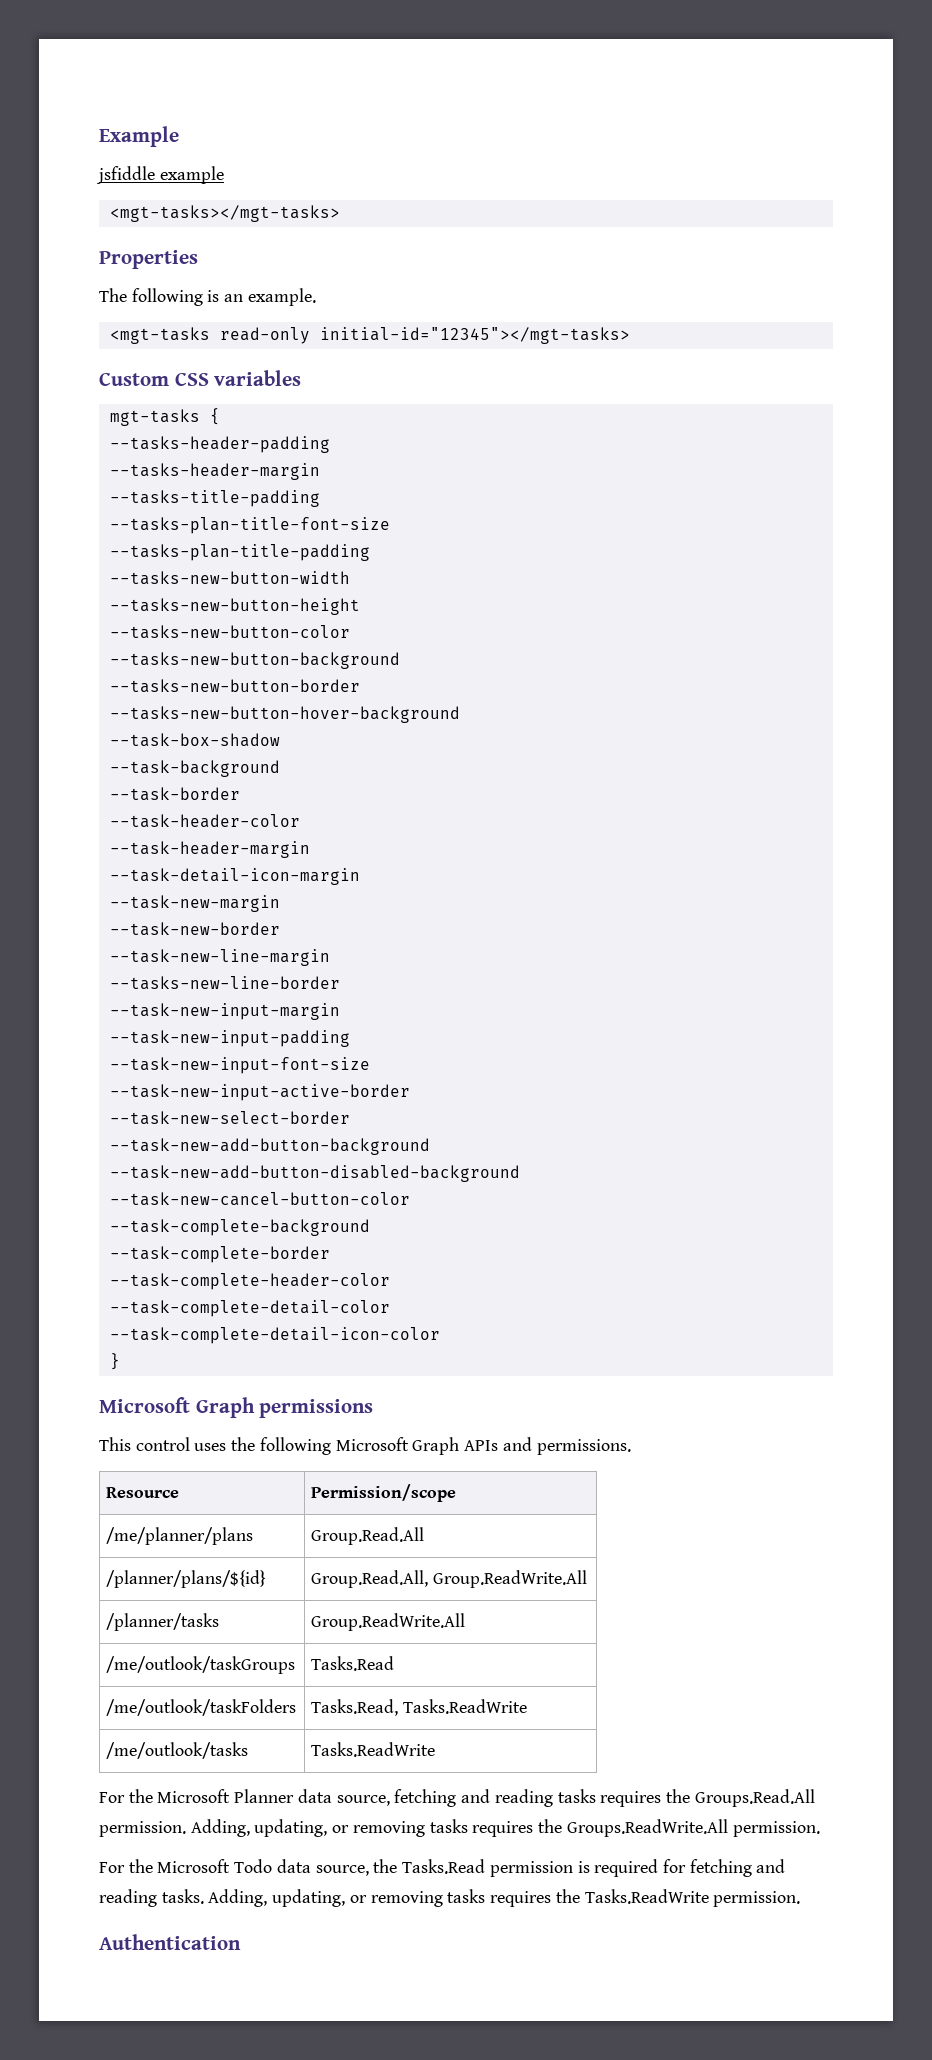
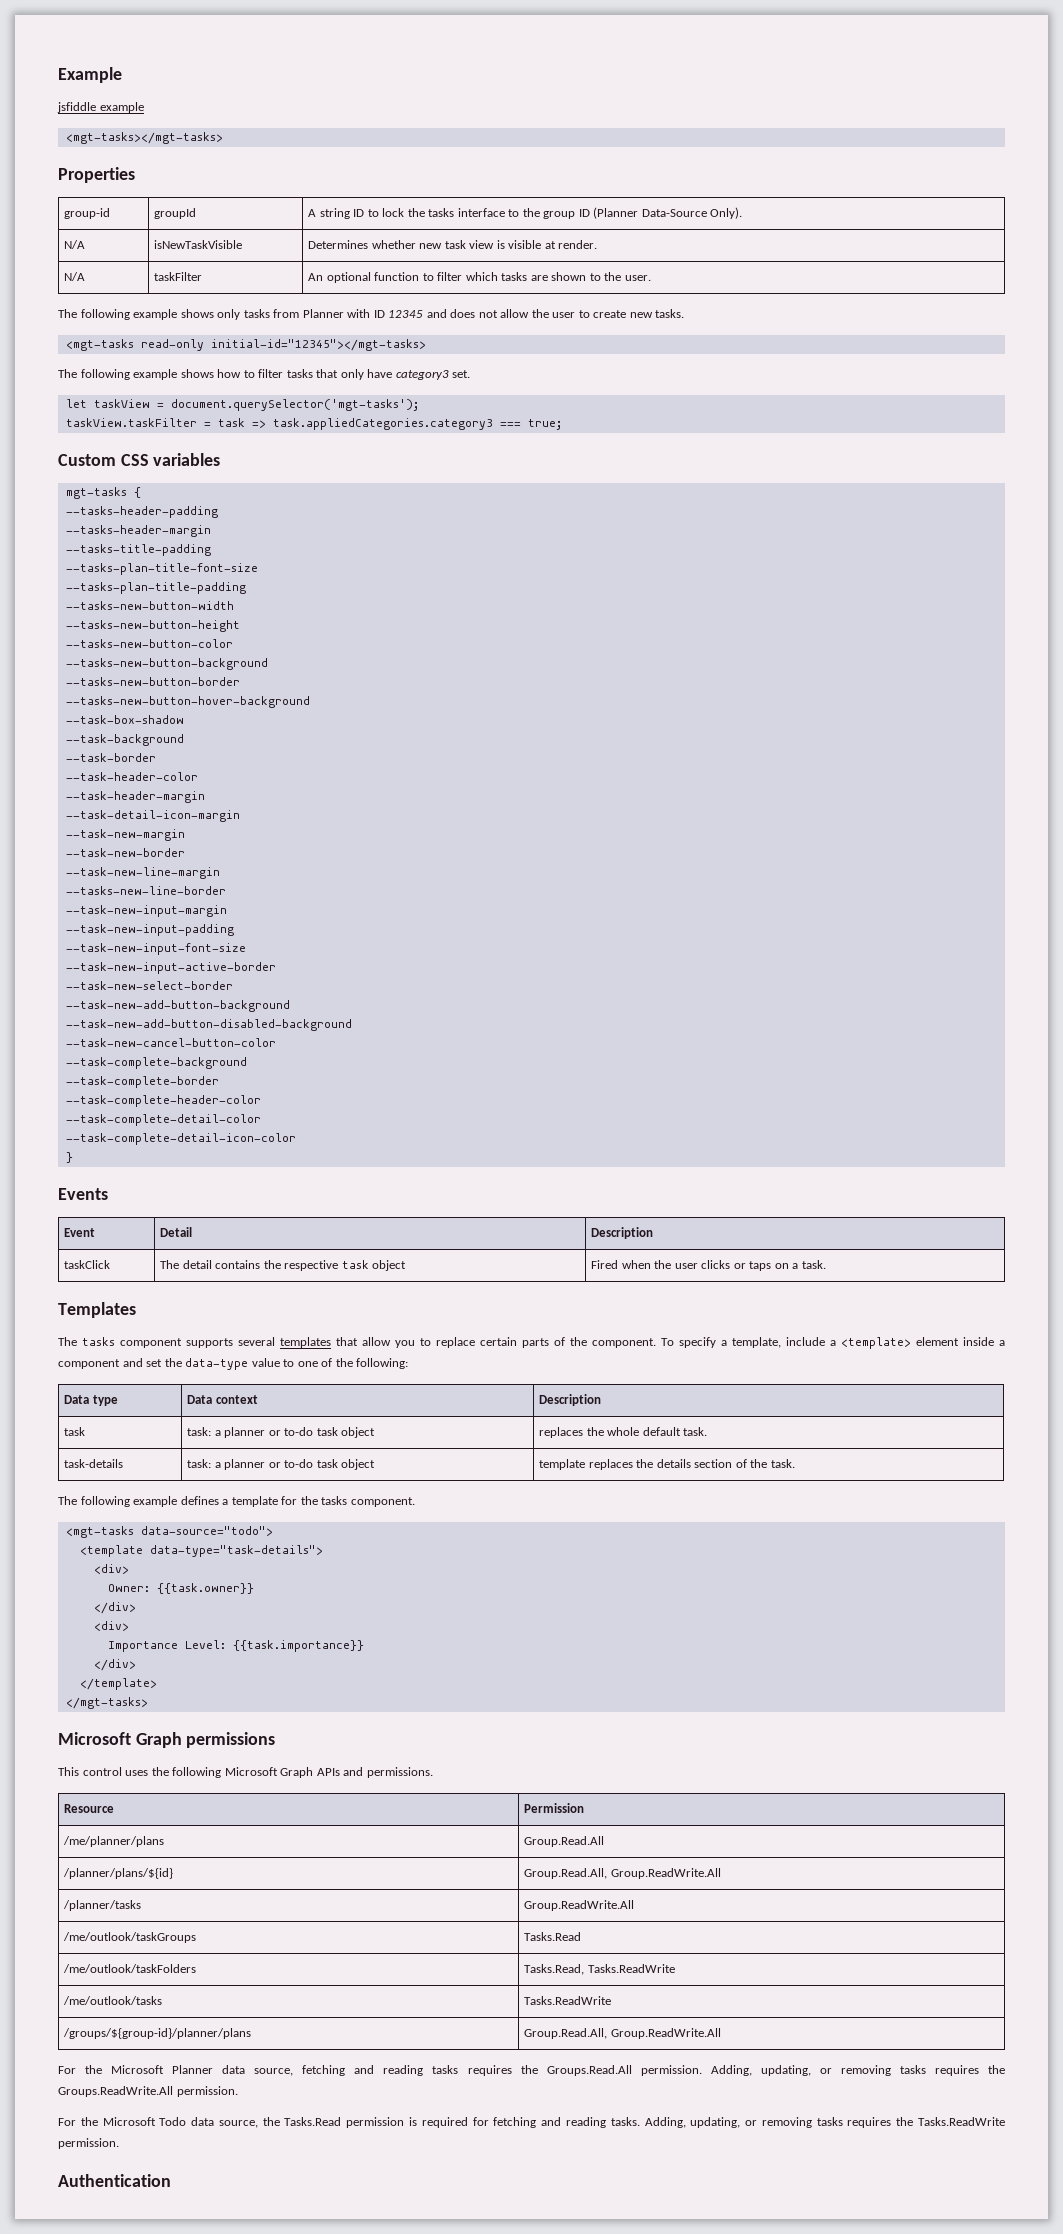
[99,288,316,306] [109,327,630,344] // The following is an example. // <mgt-tasks read-only initial-id="12345"></mgt-tasks> -> [64,208,111,219] [154,208,197,219] [308,207,743,219] [64,240,86,249] [154,240,243,249] [308,240,598,249] [64,272,86,281] [154,272,203,281] [308,272,651,283] [58,309,685,320] [65,339,426,351] [58,369,471,380] [65,399,419,411] [65,418,562,430] // group-id | groupId | A string ID to lock the tasks interface to the group ID (Planner Data-Source Only). // N/A | isNewTaskVisible | Determines whether new task view is visible at render. // N/A | taskFilter | An optional function to filter which tasks are shown to the user. // The following example shows only tasks from Planner with ID 12345 and does not allow the user to create new tasks. // <mgt-tasks read-only initial-id="12345"></mgt-tasks> // The following example shows how to filter tasks that only have category3 set. // let taskView = document.querySelector('mgt-tasks'); // taskView.taskFilter = task => task.appliedCategories.category3 === true;
(120, 1361) none -> [58,1188,108,1200] [64,1228,96,1237] [160,1227,193,1237] [591,1227,654,1239] [64,1260,111,1269] [160,1260,407,1271] [591,1260,826,1271] [58,1302,136,1318] [58,1337,1005,1349] [58,1358,409,1370] [64,1395,118,1406] [187,1395,258,1404] [539,1394,602,1406] [64,1427,86,1436] [187,1427,376,1438] [539,1427,708,1438] [64,1459,124,1468] [187,1459,376,1470] [539,1459,795,1470] [58,1496,415,1507] [65,1526,273,1538] [79,1545,323,1557] [93,1564,129,1574] [107,1583,254,1594] [93,1602,136,1614] [93,1621,129,1631] [107,1640,364,1652] [93,1659,136,1671] [79,1678,157,1690] [65,1697,148,1709] // Events // Event | Detail | Description // taskClick | The detail contains the respective task object | Fired when the user clicks or taps on a task. // Templates // The tasks component supports several templates that allow you to replace certain parts of the component. To specify a template, include a <template> element inside a component and set the data-type value to one of the following: // Data type | Data context | Description // task | task: a planner or to-do task object | replaces the whole default task. // task-details | task: a planner or to-do task object | template replaces the details section of the task. // The following example defines a template for the tasks component. // <mgt-tasks data-source="todo"> // <template data-type="task-details"> // <div> // Owner: {{task.owner}} // </div> // <div> // Importance Level: {{task.importance}} // </div> // </template> // </mgt-tasks>
[311,1484,457,1502] Permission/scope -> [524,1803,585,1813] Permission
(436, 1749) none -> [63,2028,252,2039] [524,2028,721,2039] // /groups/${group-id}/planner/plans | Group.Read.All, Group.ReadWrite.All

